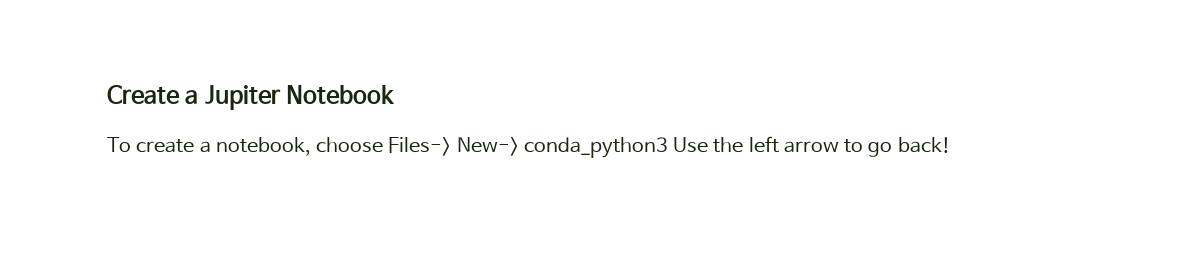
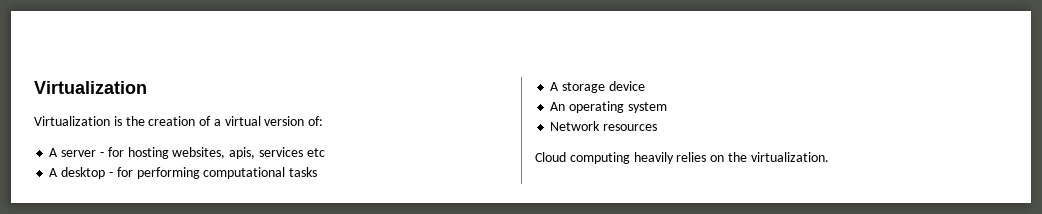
[107,85,396,110] [107,136,951,158] Create a Jupiter Notebook // To create a notebook, choose Files-> New-> conda_python3 Use the left arrow to go back! -> [34,81,147,94] [34,116,324,126] [49,147,325,159] [49,167,318,179] [550,81,645,93] [550,101,667,113] [550,121,658,131] [535,152,829,164] Virtualization // Virtualization is the creation of a virtual version of: // A server - for hosting websites, apis, services etc // A desktop - for performing computational tasks // A storage device // An operating system // Network resources // Cloud computing heavily relies on the virtualization.

